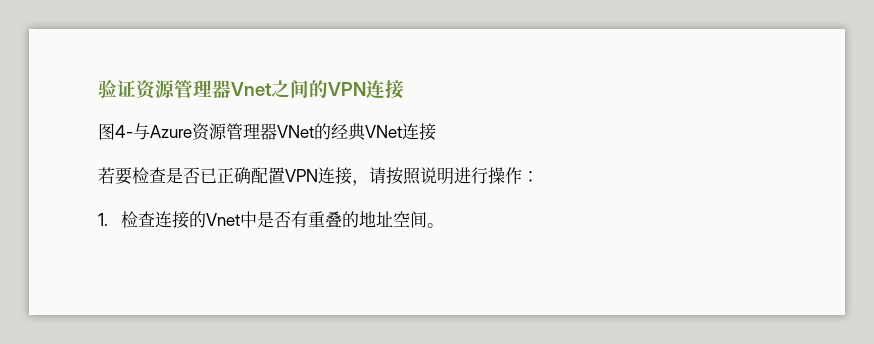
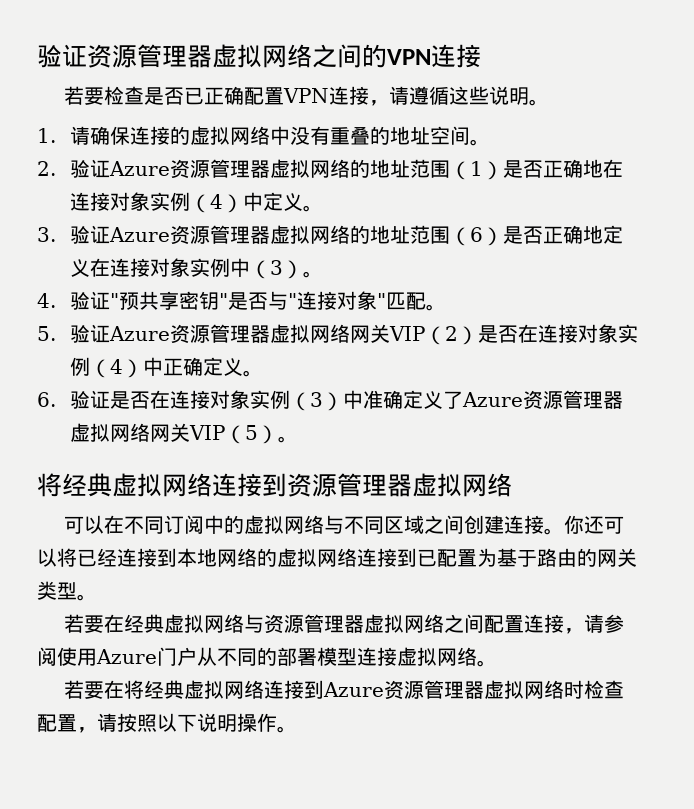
[231,82,272,96] Vnet -> [212,44,312,68] 虚拟网络
[98,123,436,141] // 图4-与Azure资源管理器VNet的经典VNet连接 -> (481, 56) none
[386,167,539,185] [98,211,292,229] 按照说明进行操作： // 1.检查连接的Vnet中是否 -> [409,86,550,106] [37,126,310,145] 遵循这些说明。 // 1.请确保连接的虚拟网络中没
(445, 225) none -> [37,159,623,180] [69,192,323,213] [37,225,623,246] [69,258,323,279] [37,291,446,311] [37,324,638,345] [69,357,263,378] [37,390,623,411] [69,423,298,444] [37,473,512,497] [64,515,625,535] [37,548,637,567] [37,581,97,601] [64,614,625,634] [37,647,497,667] [64,680,625,700] [37,713,297,733] // 2.验证Azure资源管理器虚拟网络的地址范围（1）是否正确地在连接对象实例（4）中定义。 // 3.验证Azure资源管理器虚拟网络的地址范围（6）是否正确地定义在连接对象实例中（3）。 // 4.验证"预共享密钥"是否与"连接对象"匹配。 // 5.验证Azure资源管理器虚拟网络网关VIP（2）是否在连接对象实例（4）中正确定义。 // 6.验证是否在连接对象实例（3）中准确定义了Azure资源管理器虚拟网络网关VIP（5）。 // 将经典虚拟网络连接到资源管理器虚拟网络 // 可以在不同订阅中的虚拟网络与不同区域之间创建连接。你还可以将已经连接到本地网络的虚拟网络连接到已配置为基于路由的网关类型。 // 若要在经典虚拟网络与资源管理器虚拟网络之间配置连接，请参阅使用Azure门户从不同的部署模型连接虚拟网络。 // 若要在将经典虚拟网络连接到Azure资源管理器虚拟网络时检查配置，请按照以下说明操作。

